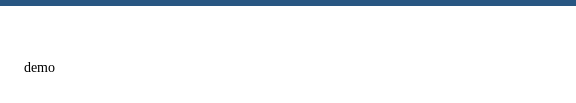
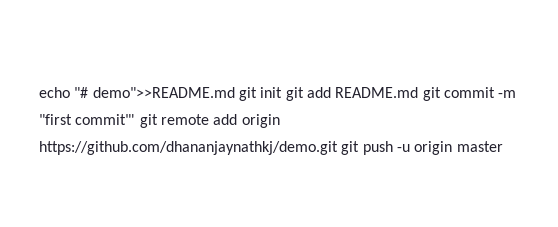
[24,62,55,72] demo -> [39,87,517,101] [39,114,280,128] [39,141,503,155] echo "# demo">>README.md git init git add README.md git commit -m "first commit"' git remote add origin https://github.com/dhananjaynathkj/demo.git git push -u origin master

